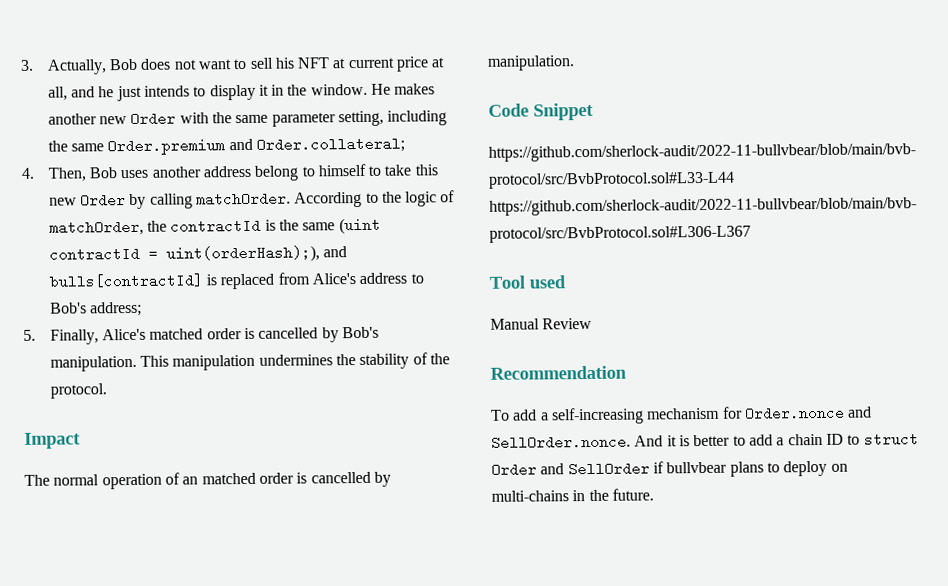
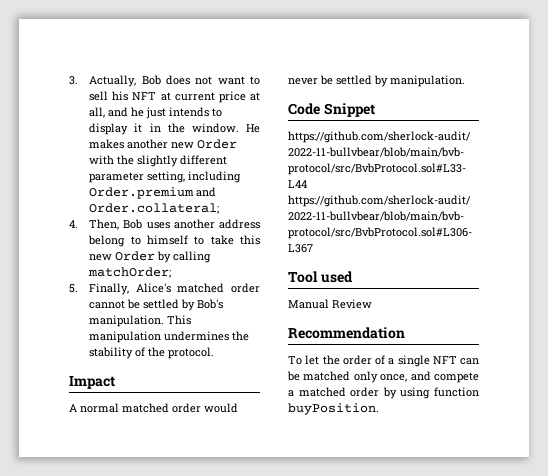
[235,114,269,124] same -> [137,155,228,167] slightly different
[47,140,104,152] the same -> (242, 177) none
[195,190,456,208] [48,217,381,236] [48,245,347,263] [48,272,424,290] [49,301,142,317] matchOrder. According to the logic of matchOrder, the contractId is the same (uint contractId = uint(orderHash);), and bulls[contractId] is replaced from Alice's address to Bob's address; -> [88,267,172,278] matchOrder;
[243,327,319,340] is cancelled -> [89,299,180,309] cannot be settled
[24,471,371,490] The normal operation of an matched order is cancelled -> [69,403,238,413] [288,75,372,85] A normal matched order would never be settled
[513,405,873,425] [491,432,919,450] [491,460,848,477] [491,488,654,502] add a self-increasing mechanism for Order.nonce and SellOrder.nonce. And it is better to add a chain ID to struct Order and SellOrder if bullvbear plans to deploy on multi-chains in the future. -> [305,355,479,367] [287,371,479,383] [288,387,479,399] [288,403,379,415] let the order of a single NFT can be matched only once, and compete a matched order by using function buyPosition.

